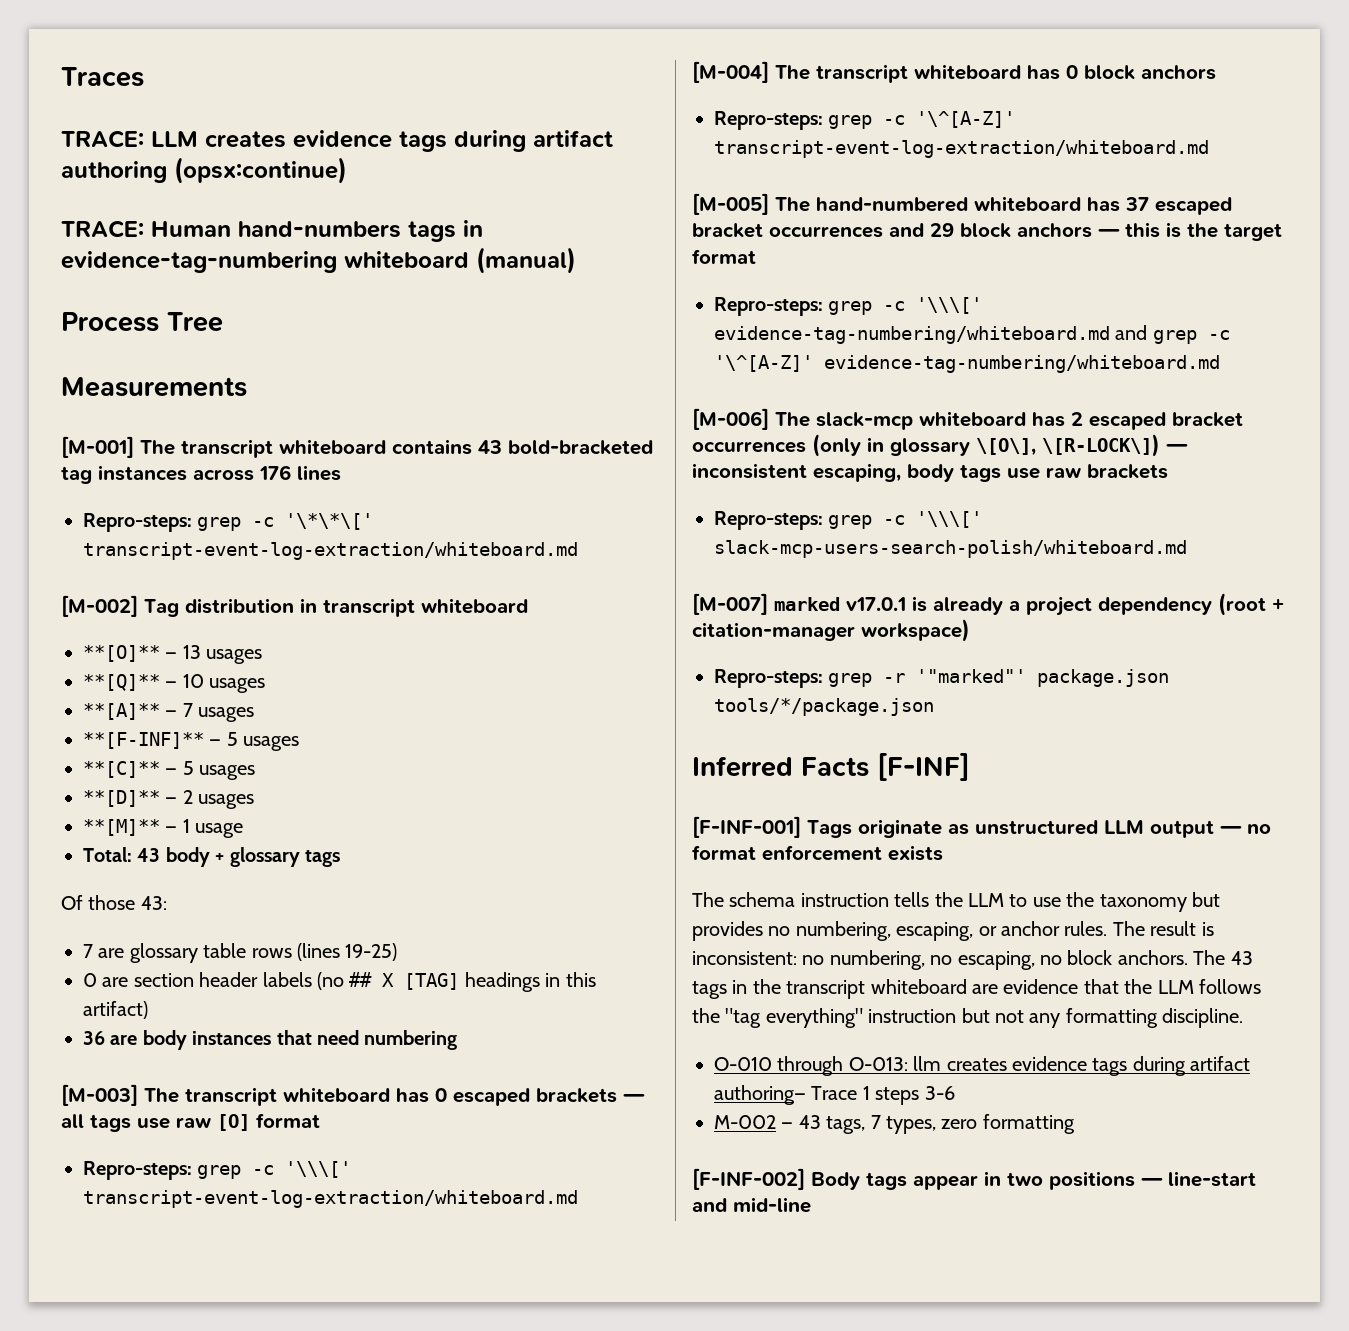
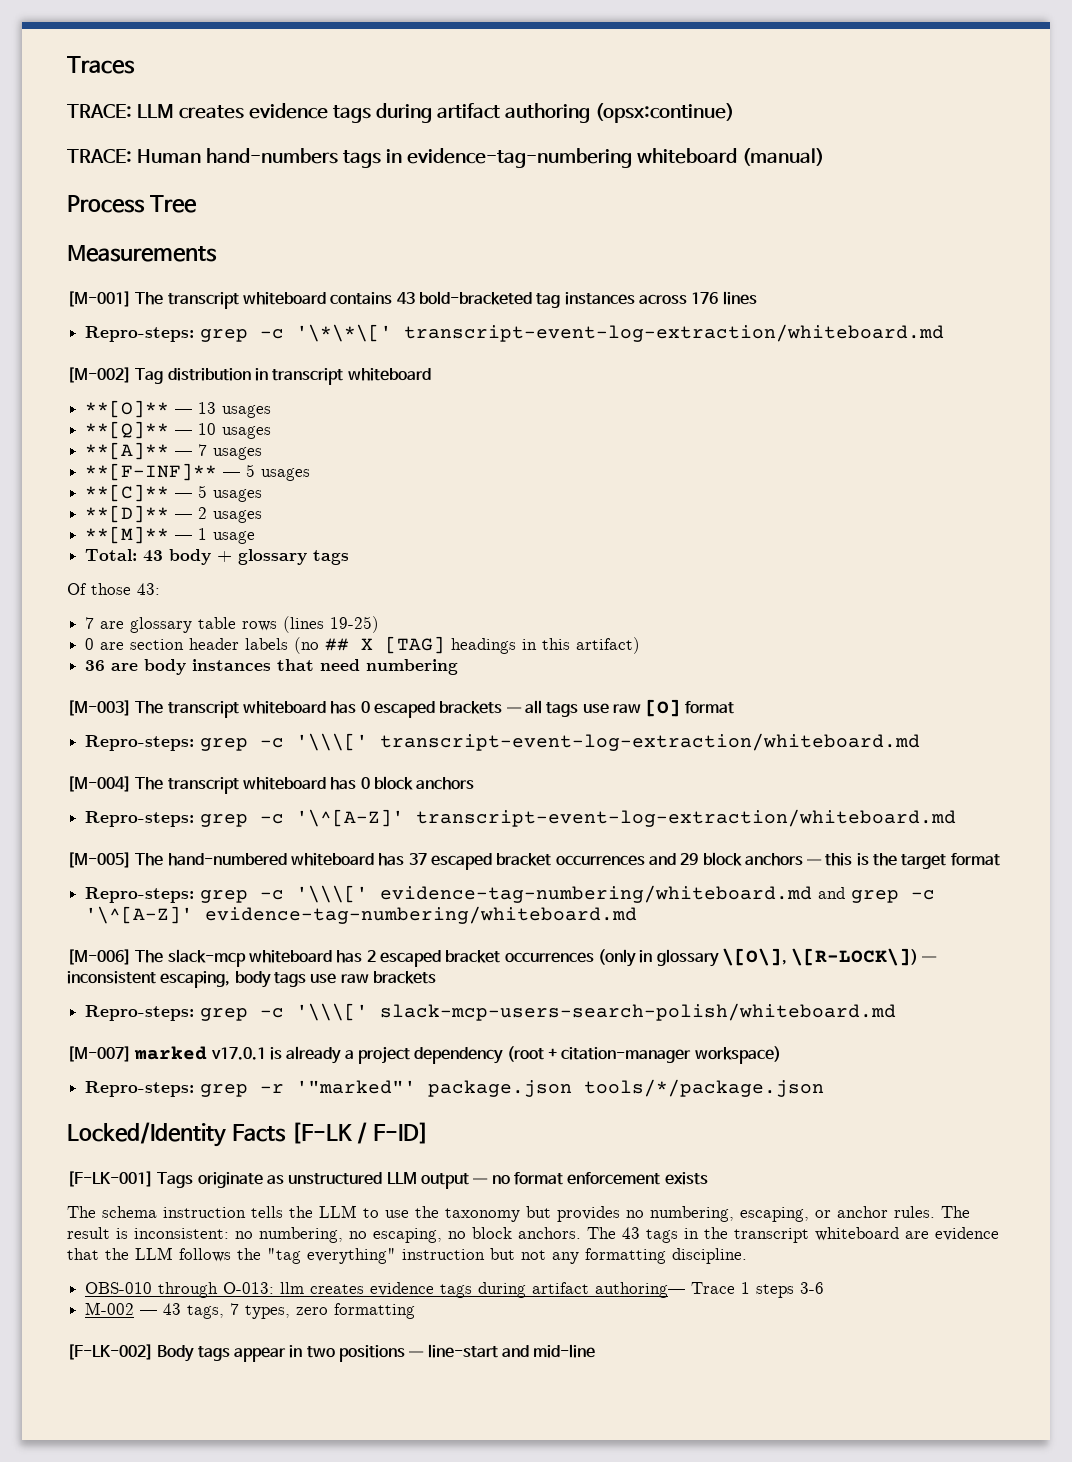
[692,753,970,781] [692,816,801,838] Inferred Facts [F-INF] // [F-INF-001] -> [67,1122,430,1147] [67,1171,153,1187] Locked/Identity Facts [F-LK / F-ID] // [F-LK-001]
[714,1057,772,1071] O-010 -> [85,1282,153,1294] OBS-010
[692,1168,805,1190] [F-INF-002] -> [67,1344,153,1360] [F-LK-002]

